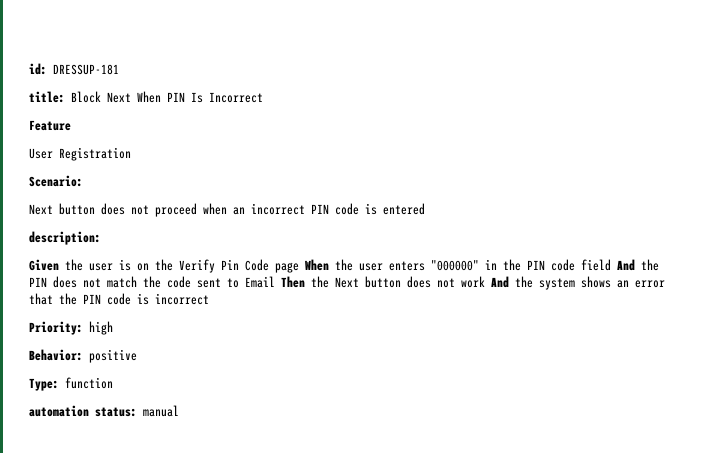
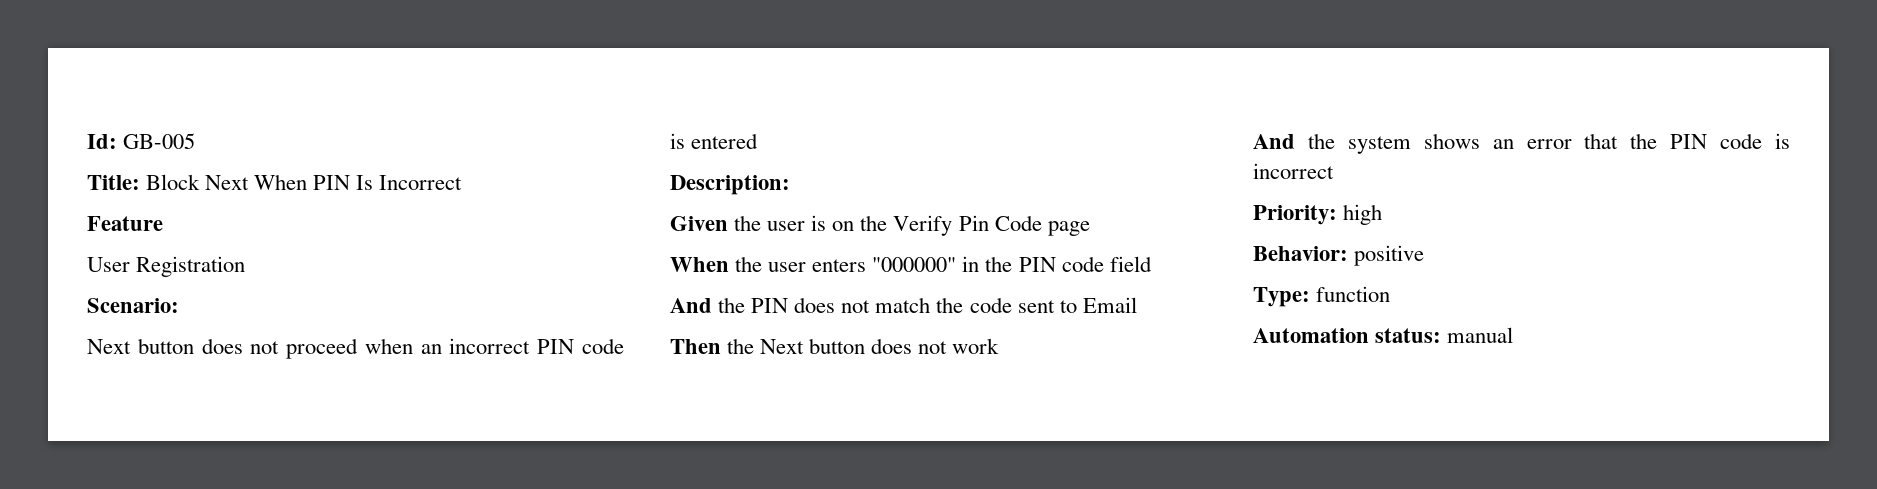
[29,63,119,75] [29,91,65,103] id: DRESSUP-181 // title: -> [87,133,196,149] [87,175,140,190] Id: GB-005 // Title:
[29,231,101,245] description: -> [670,175,790,195] Description:
(299, 267) none -> (1090, 228) //
(611, 265) none -> (1152, 264) //
(275, 282) none -> (1137, 305) //
(485, 282) none -> (1000, 346) //
[29,405,89,417] automation -> [1253,328,1369,343] Automation

